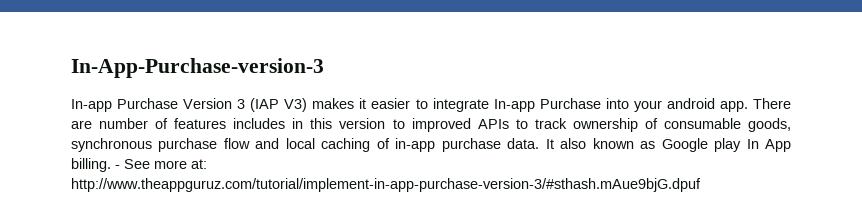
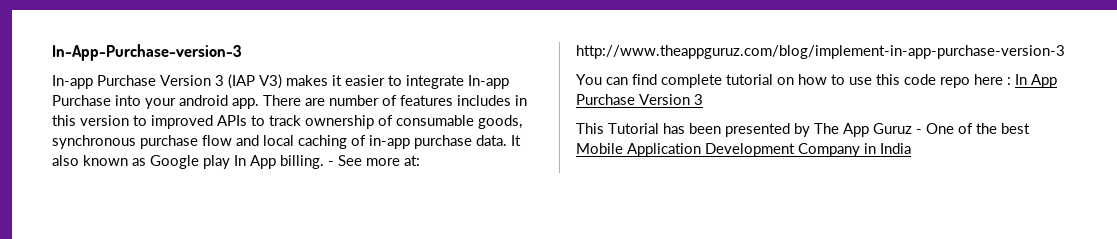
[71,178,701,192] http://www.theappguruz.com/tutorial/implement-in-app-purchase-version-3/#sthash.mAue9bjG.dpuf -> [576,45,1065,59] [576,74,1057,88] [576,94,703,105] [576,123,1030,137] [576,143,911,157] http://www.theappguruz.com/blog/implement-in-app-purchase-version-3 // You can find complete tutorial on how to use this code repo here : In App Purchase Version 3 // This Tutorial has been presented by The App Guruz - One of the best Mobile Application Development Company in India

